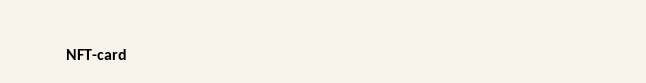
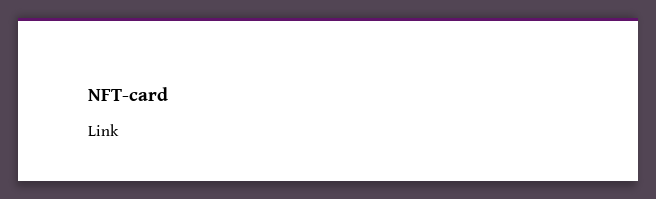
(127, 54) none -> [88,124,119,136] // Link

